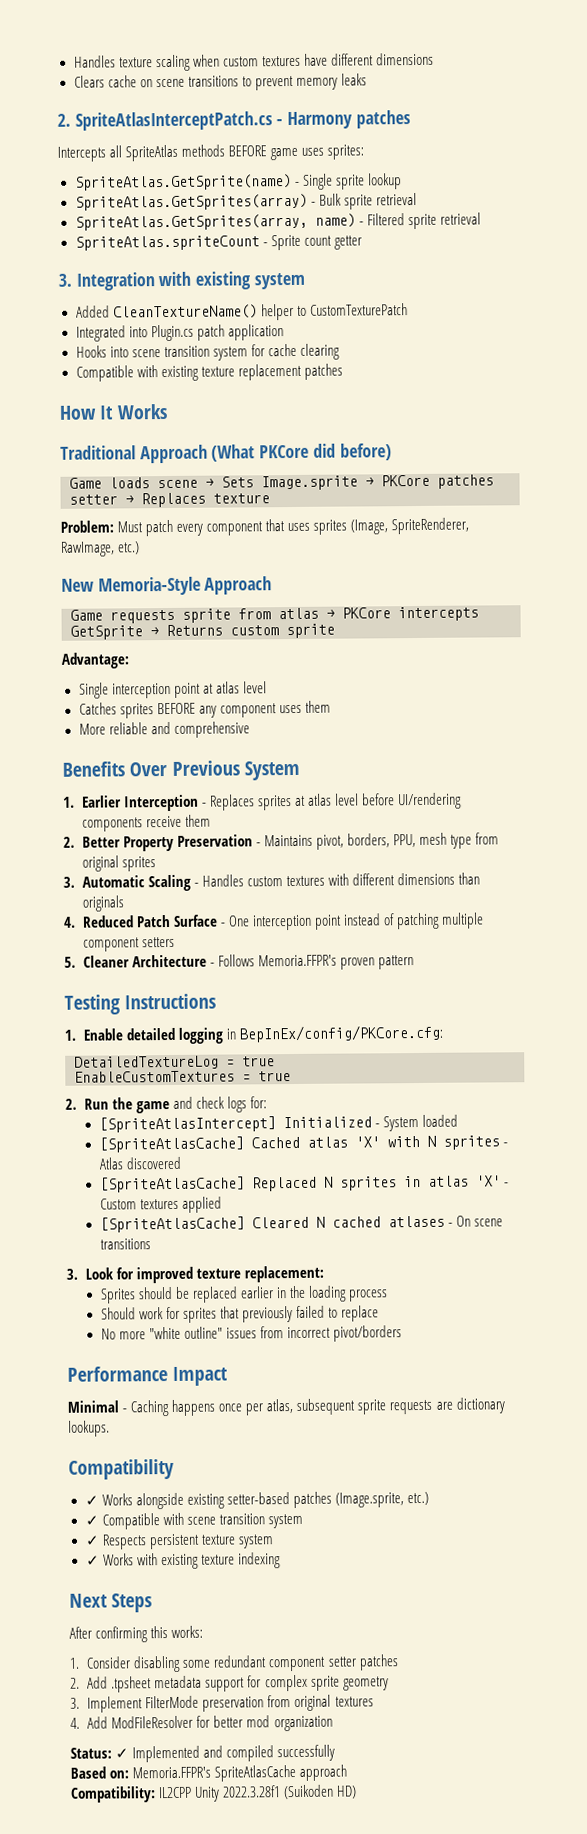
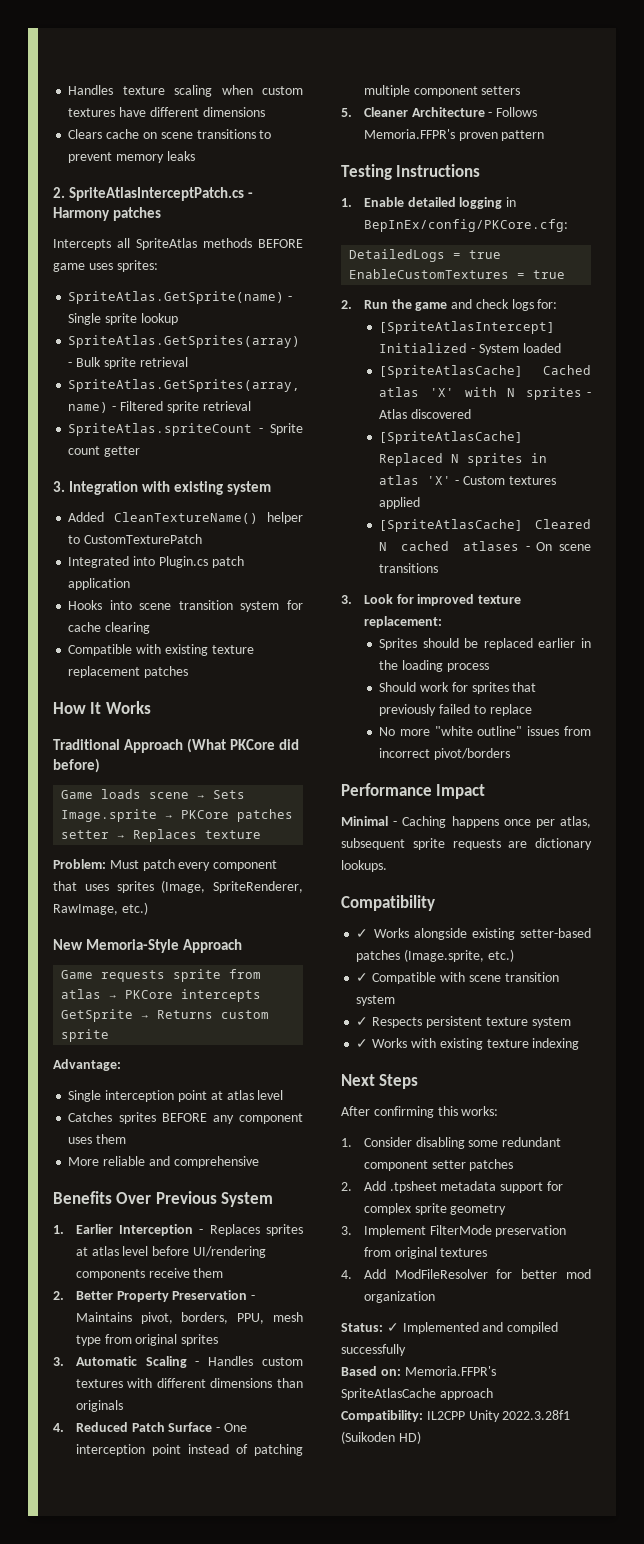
[74,1055,219,1070] DetailedTextureLog -> [349,249,446,262] DetailedLogs

